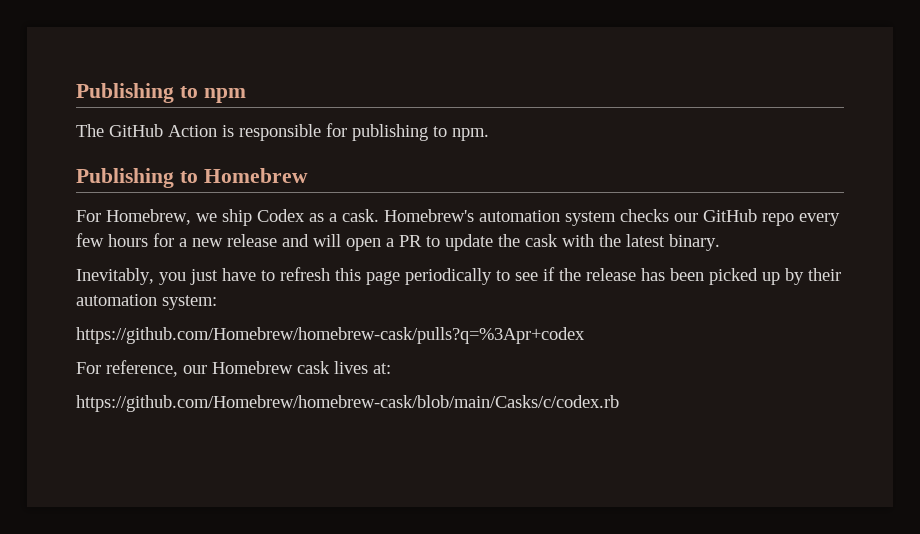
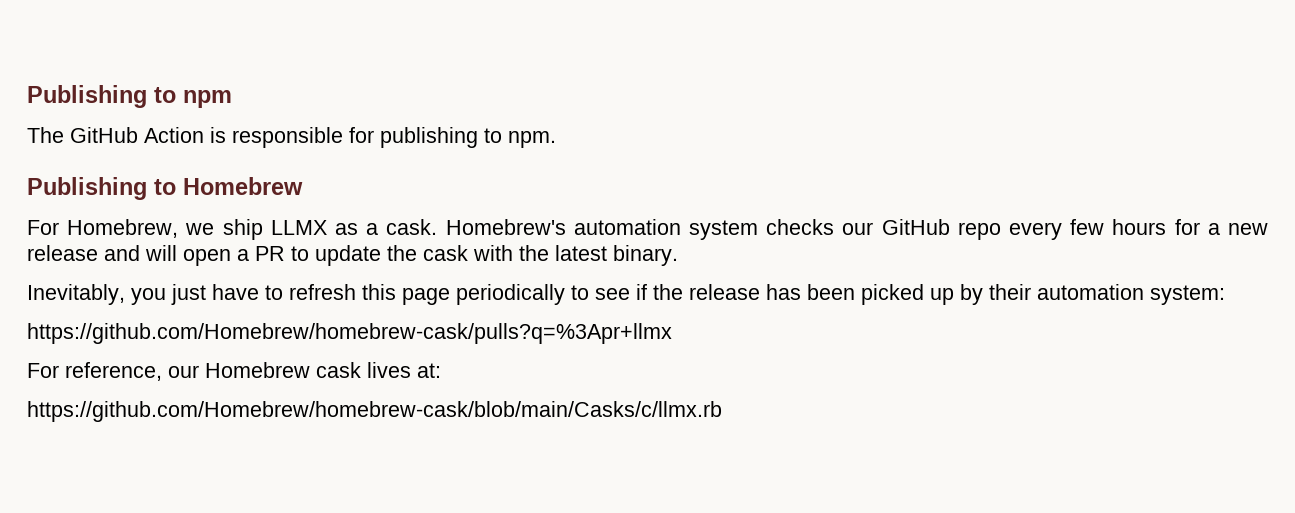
[257,209,305,222] Codex -> [270,220,327,235] LLMX
[76,327,585,344] https://github.com/Homebrew/homebrew-cask/pulls?q=%3Apr+codex -> [27,323,672,344] https://github.com/Homebrew/homebrew-cask/pulls?q=%3Apr+llmx
[76,395,619,412] https://github.com/Homebrew/homebrew-cask/blob/main/Casks/c/codex.rb -> [27,401,722,422] https://github.com/Homebrew/homebrew-cask/blob/main/Casks/c/llmx.rb

